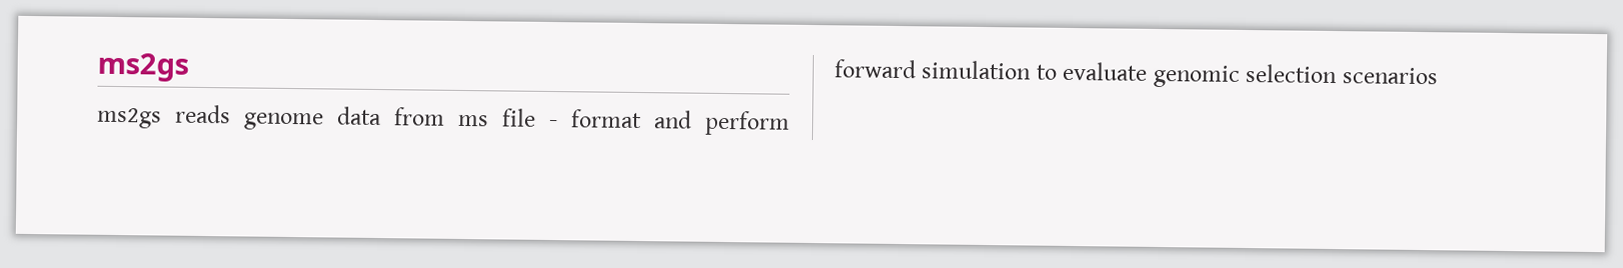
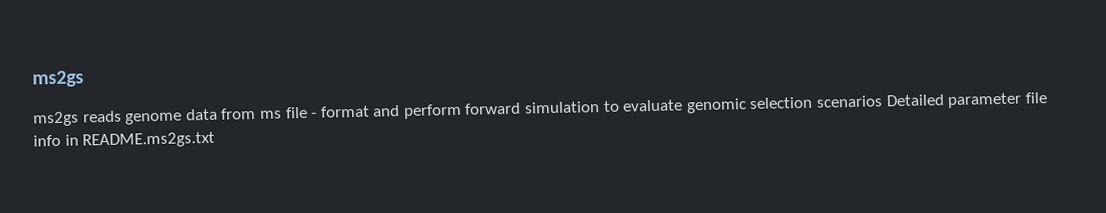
(1438, 76) none -> [885,92,1048,109] [33,131,216,149] Detailed parameter file info in README.ms2gs.txt

